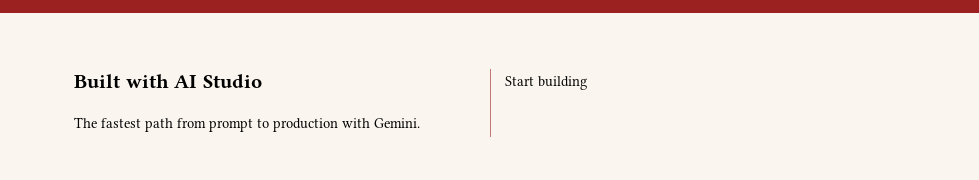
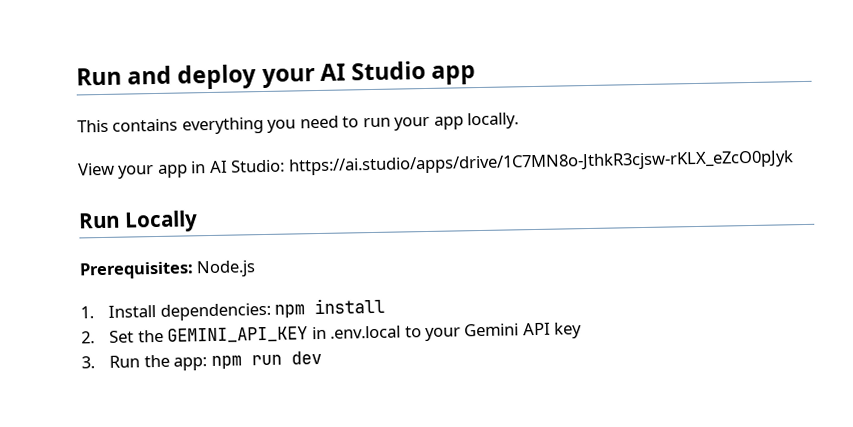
[74,74,262,88] [74,117,420,132] [505,76,587,90] Built with AI Studio // The fastest path from prompt to production with Gemini. // Start building -> [76,60,477,90] [77,112,520,135] [78,150,794,179] [78,210,198,233] [79,260,257,280] [80,297,386,321] [81,322,583,344] [81,350,322,371] Run and deploy your AI Studio app // This contains everything you need to run your app locally. // View your app in AI Studio: https://ai.studio/apps/drive/1C7MN8o-JthkR3cjsw-rKLX_eZcO0pJyk // Run Locally // Prerequisites: Node.js // 1. Install dependencies: npm install // 2. Set the GEMINI_API_KEY in .env.local to your Gemini API key // 3. Run the app: npm run dev

